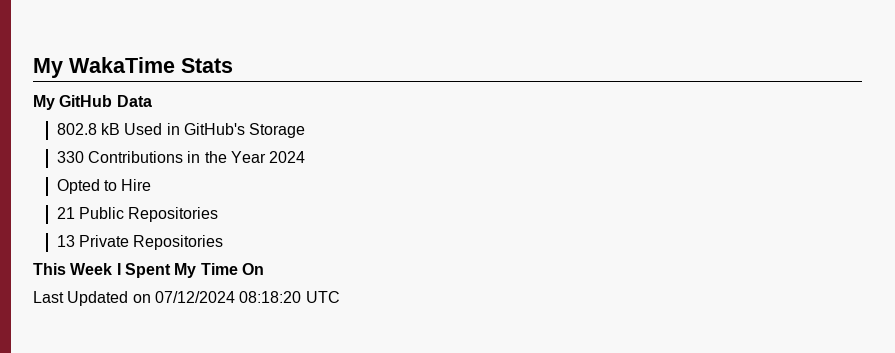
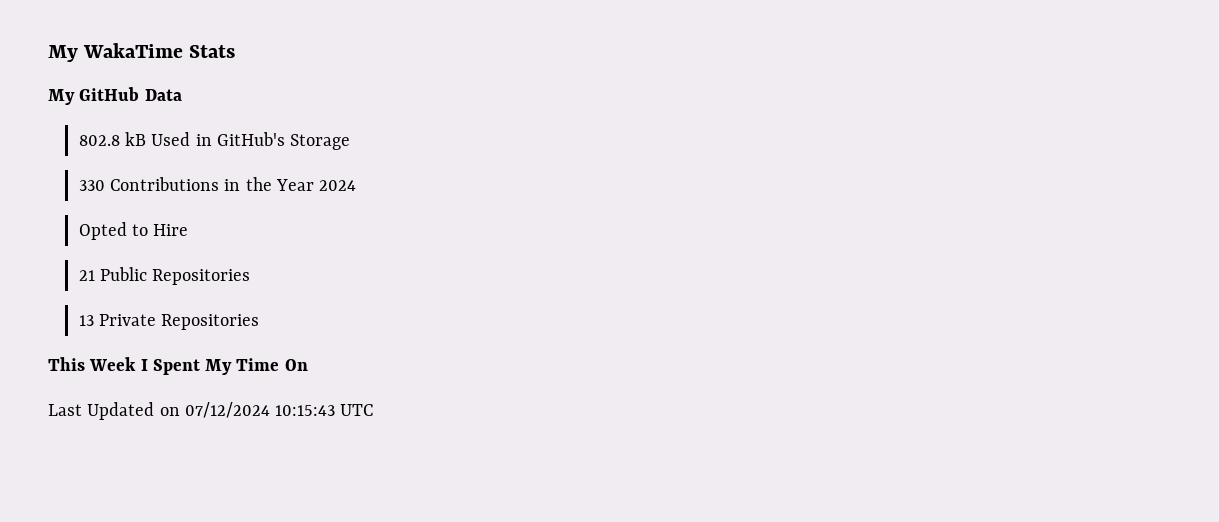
[239,291,302,303] 08:18:20 -> [275,405,336,416] 10:15:43

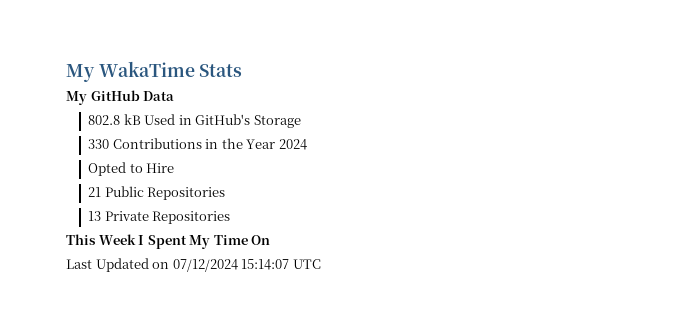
[275,405,336,416] 10:15:43 -> [241,259,290,270] 15:14:07

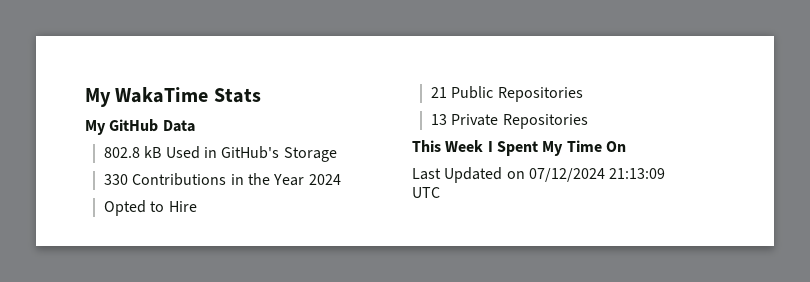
[241,259,290,270] 15:14:07 -> [609,168,666,179] 21:13:09

